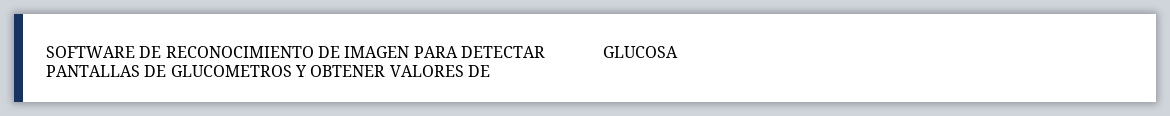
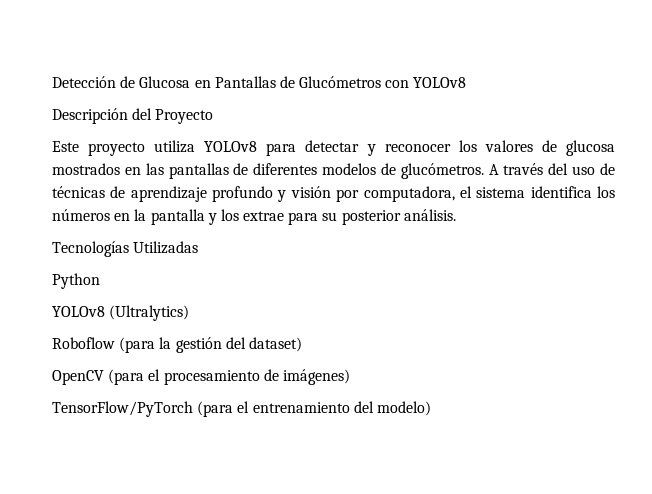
[46,46,545,58] [46,65,490,77] [603,46,678,58] SOFTWARE DE RECONOCIMIENTO DE IMAGEN PARA DETECTAR PANTALLAS DE GLUCOMETROS Y OBTENER VALORES DE GLUCOSA -> [52,76,467,88] [52,108,214,124] [52,140,615,156] [52,163,615,179] [52,186,616,202] [52,209,456,225] [52,241,199,257] [52,273,100,289] [52,305,190,321] [52,337,302,353] [52,369,350,385] [52,401,431,417] Detección de Glucosa en Pantallas de Glucómetros con YOLOv8 // Descripción del Proyecto // Este proyecto utiliza YOLOv8 para detectar y reconocer los valores de glucosa mostrados en las pantallas de diferentes modelos de glucómetros. A través del uso de técnicas de aprendizaje profundo y visión por computadora, el sistema identifica los números en la pantalla y los extrae para su posterior análisis. // Tecnologías Utilizadas // Python // YOLOv8 (Ultralytics) // Roboflow (para la gestión del dataset) // OpenCV (para el procesamiento de imágenes) // TensorFlow/PyTorch (para el entrenamiento del modelo)

